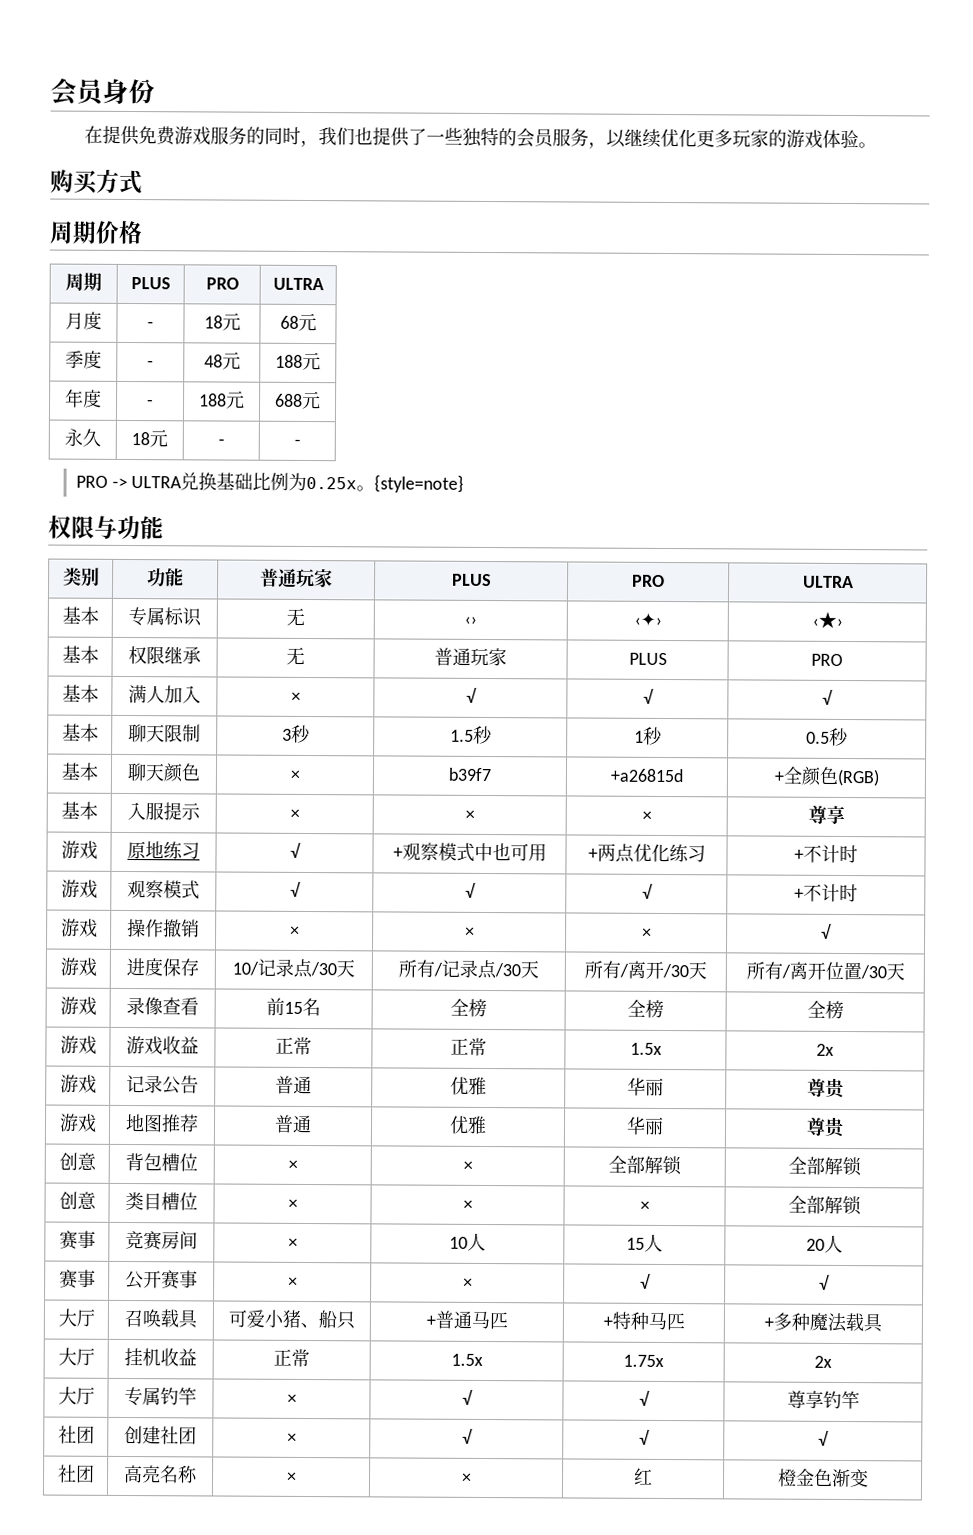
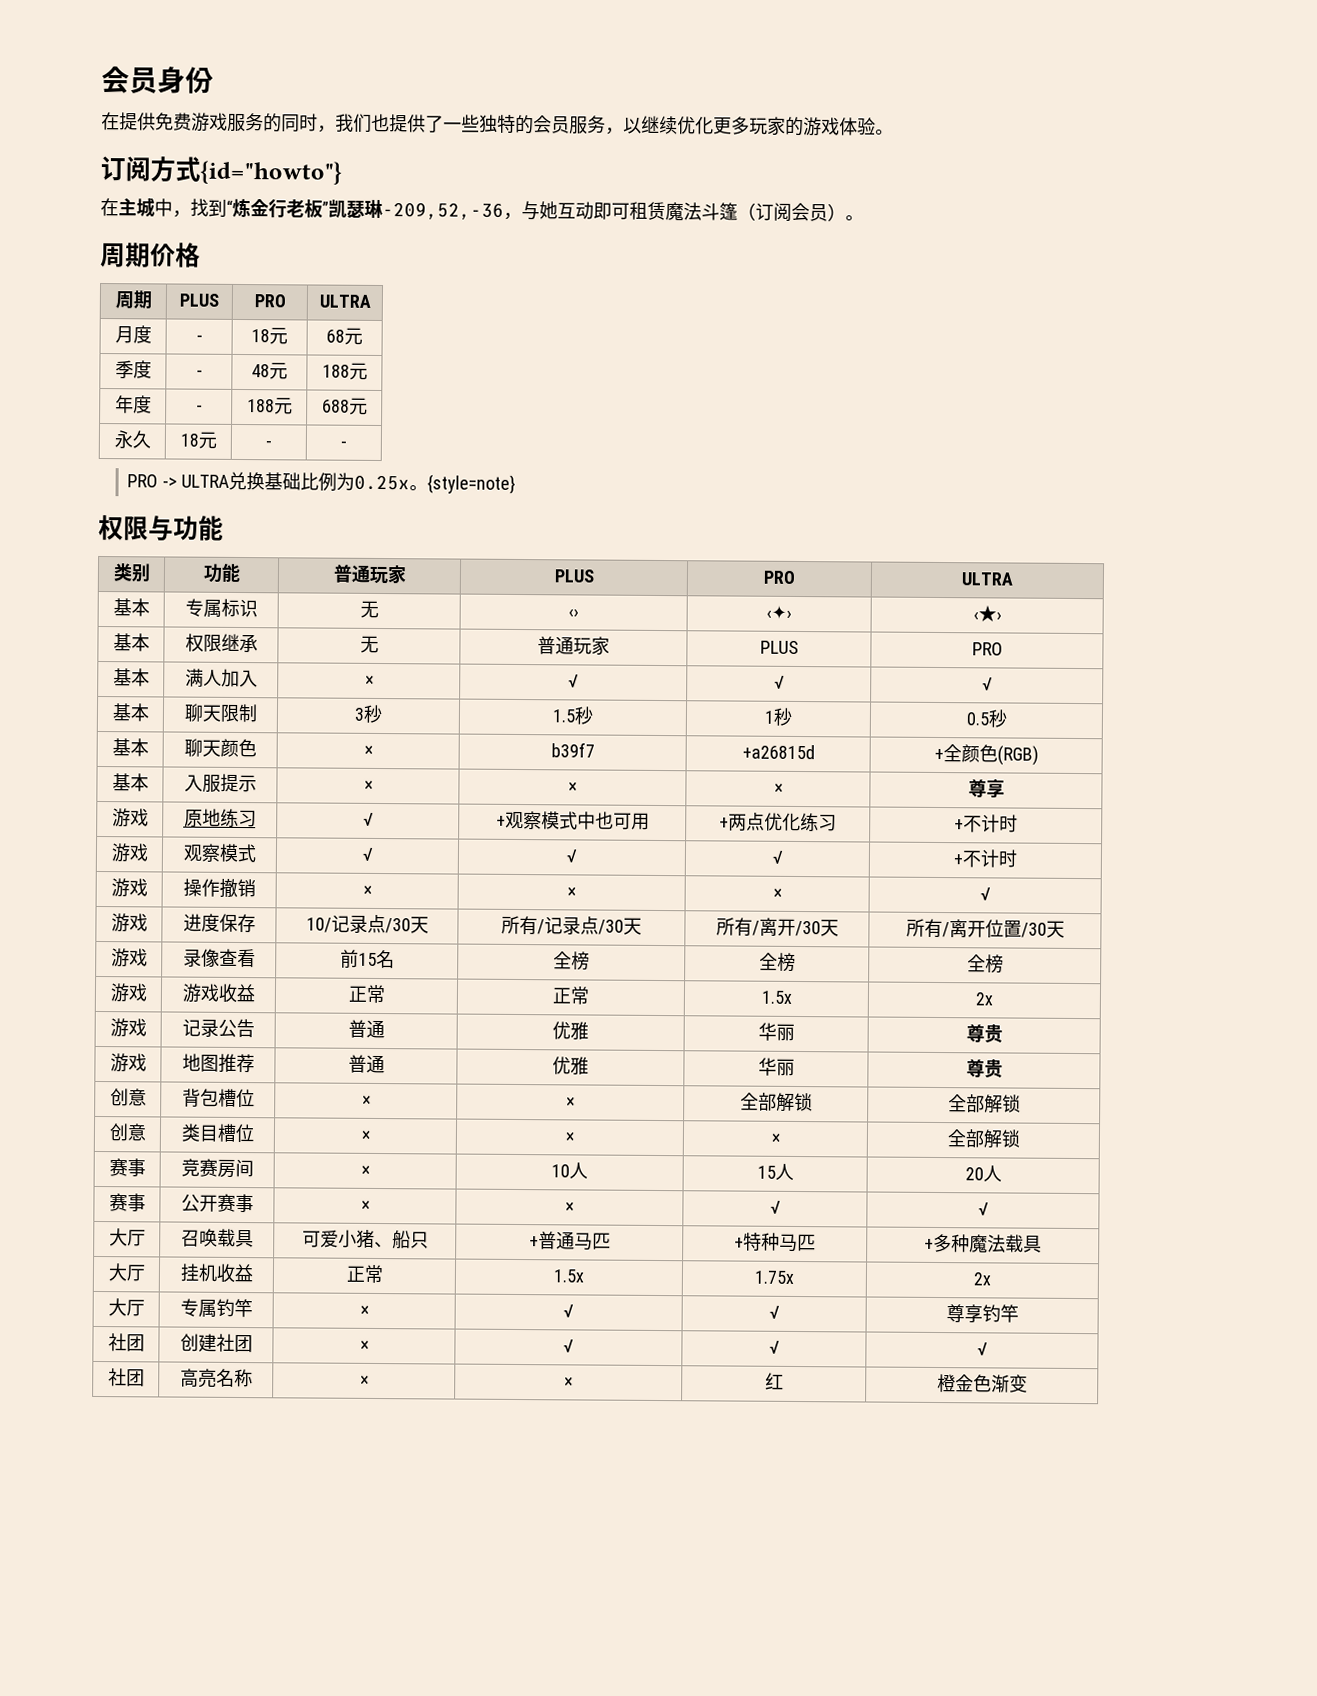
[50,169,99,194] 购买 -> [100,155,151,182] 订阅
(143, 182) none -> [200,160,342,185] [100,197,864,222] {id="howto"} // 在主城中，找到“炼金行老板”凯瑟琳-209,52,-36，与她互动即可租赁魔法斗篷（订阅会员）。

